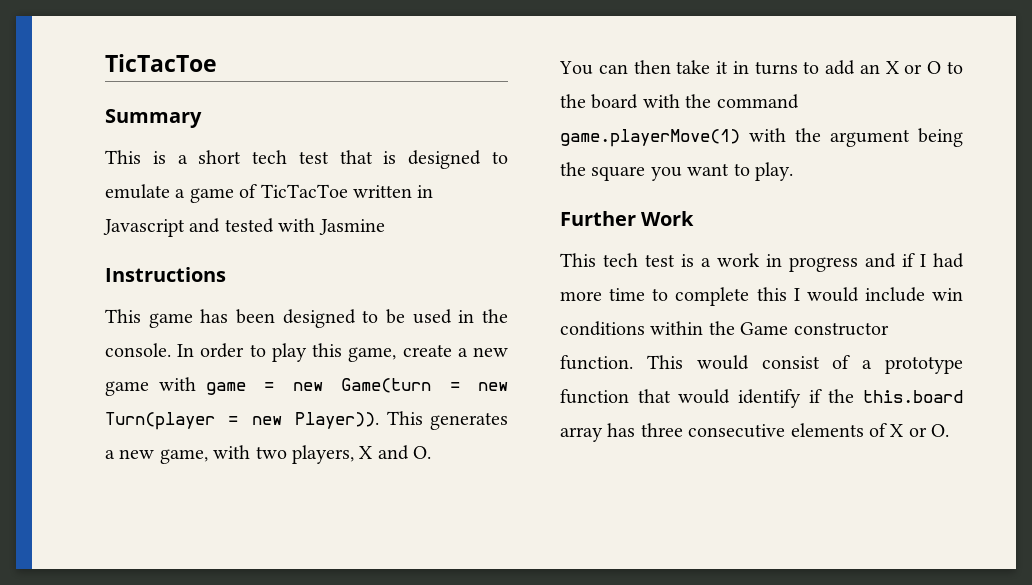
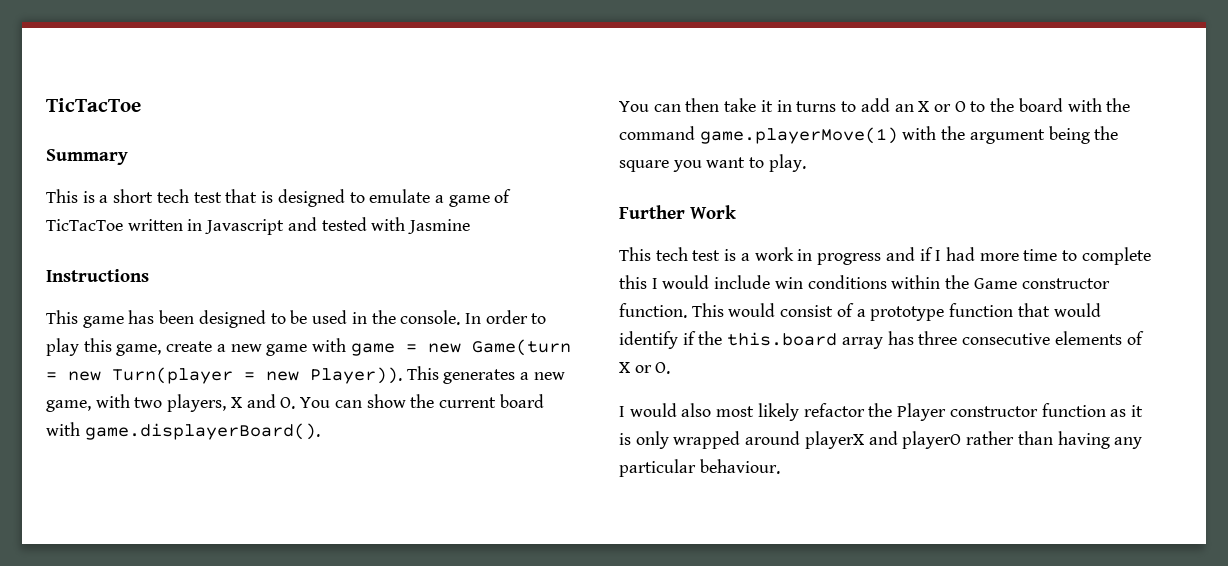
(432, 452) none -> [300,394,544,408] [46,422,320,440] You can show the current board with game.displayerBoard().
(950, 430) none -> [619,403,1143,421] [619,431,1143,449] [619,459,780,477] // I would also most likely refactor the Player constructor function as it is only wrapped around playerX and playerO rather than having any particular behaviour.

